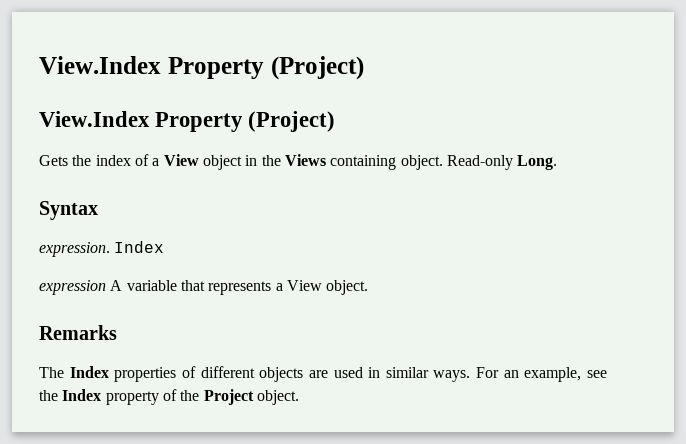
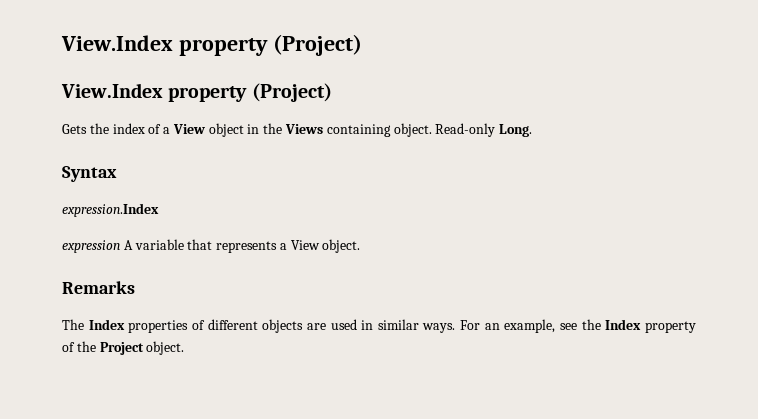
[39,56,264,79] View.Index Property -> [61,35,268,56] View.Index property
[155,112,244,132] Property -> [168,86,248,102] property
[39,241,165,257] expression. Index -> [62,203,159,217] expression.Index

